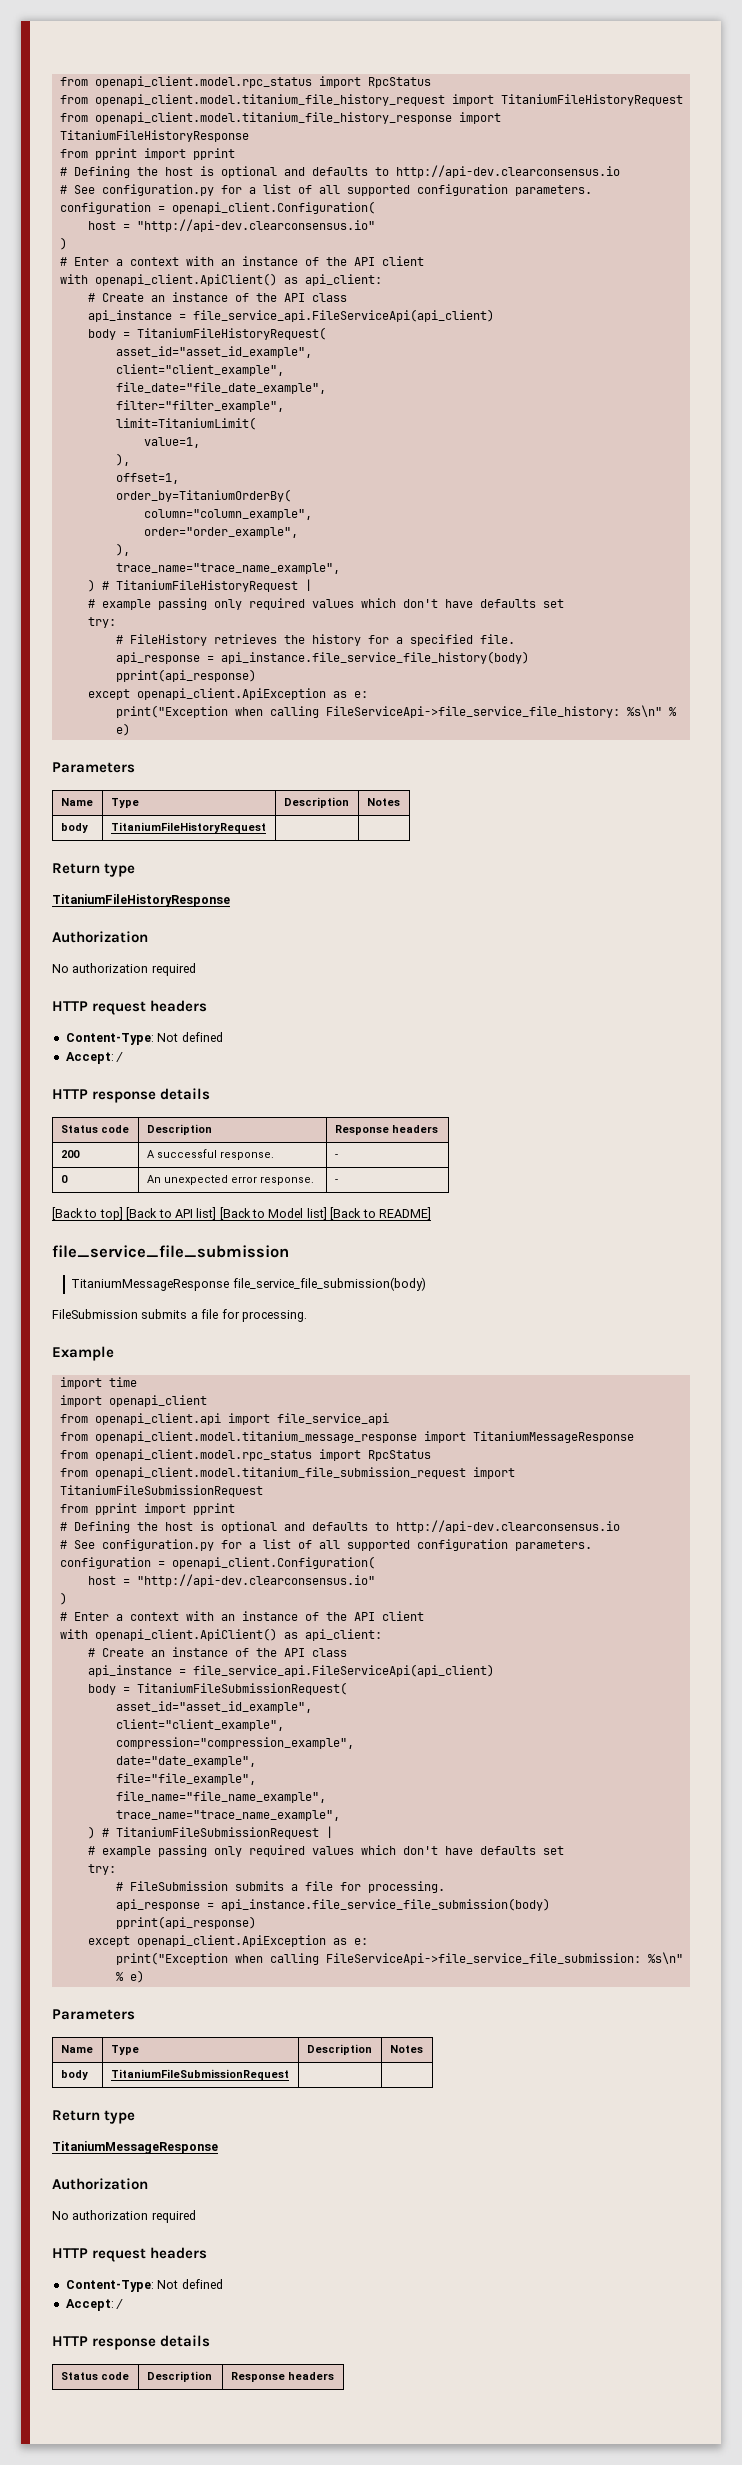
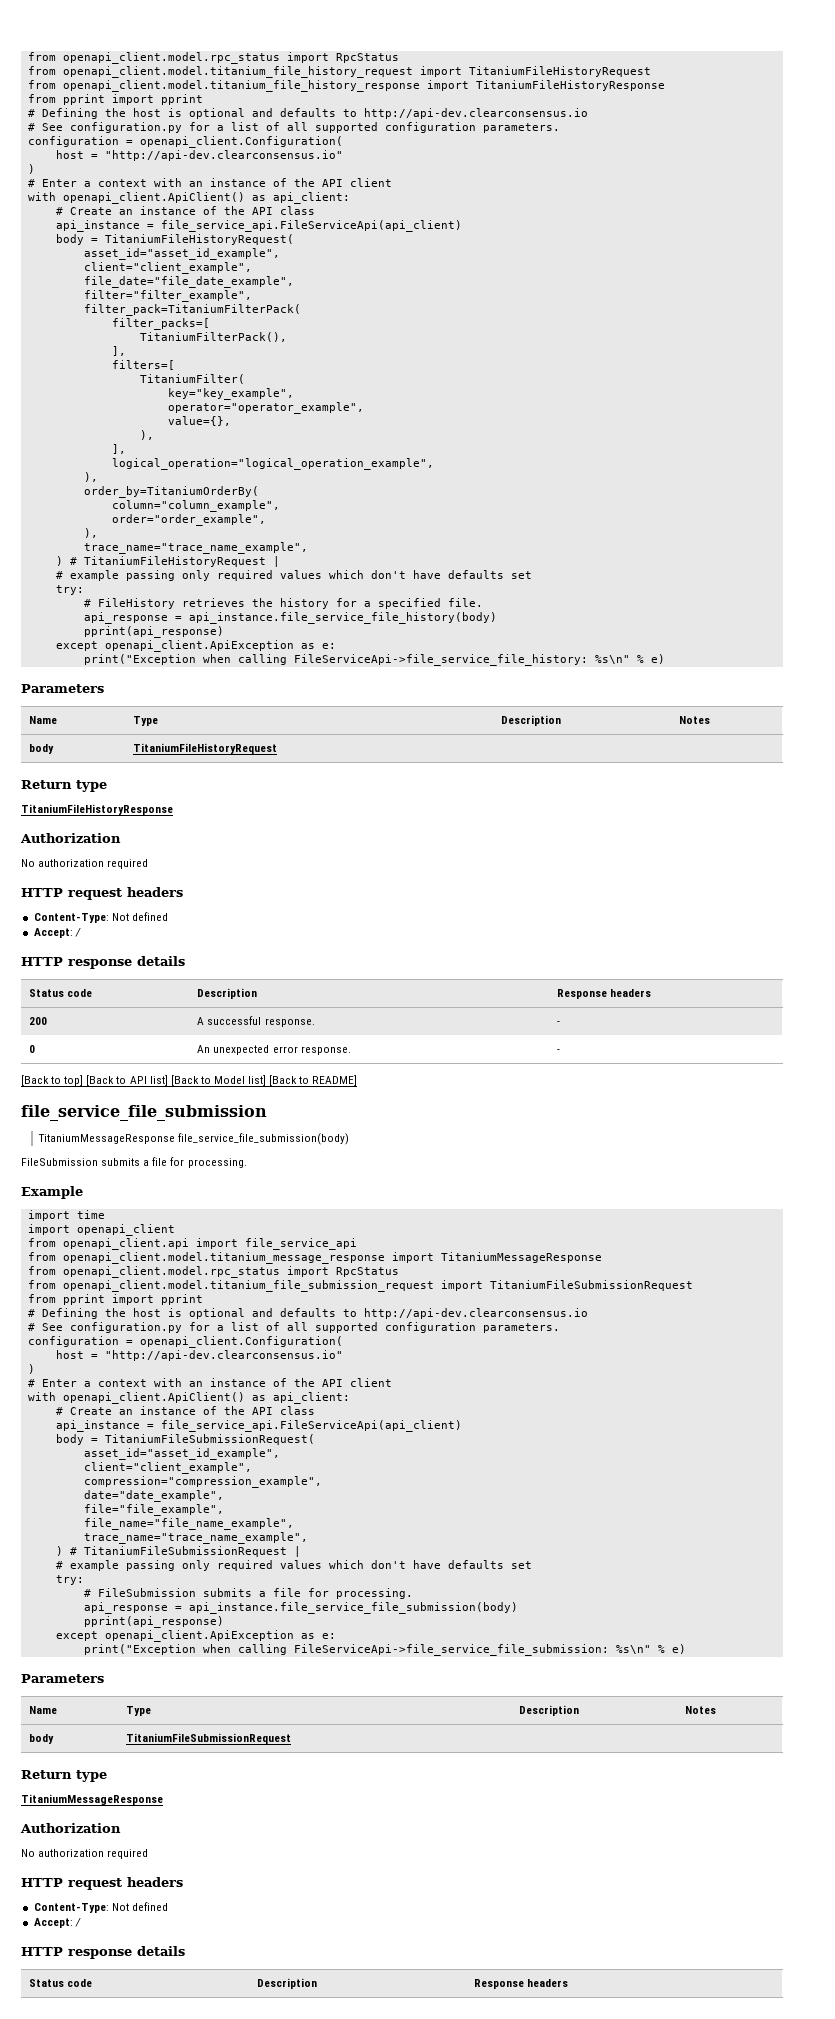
[115,417,256,430] [143,437,200,448] [115,453,130,466] [115,473,179,484] limit=TitaniumLimit( // value=1, // ), // offset=1, -> [83,304,301,316] [111,318,210,330] [139,332,287,342] [111,346,126,356] [111,360,175,370] [139,374,245,384] [167,388,294,400] [167,402,364,414] [167,416,231,426] [139,430,154,440] [111,444,126,454] [111,458,434,470] [83,472,98,482] filter_pack=TitaniumFilterPack( // filter_packs=[ // TitaniumFilterPack(), // ], // filters=[ // TitaniumFilter( // key="key_example", // operator="operator_example", // value={}, // ), // ], // logical_operation="logical_operation_example", // ),

